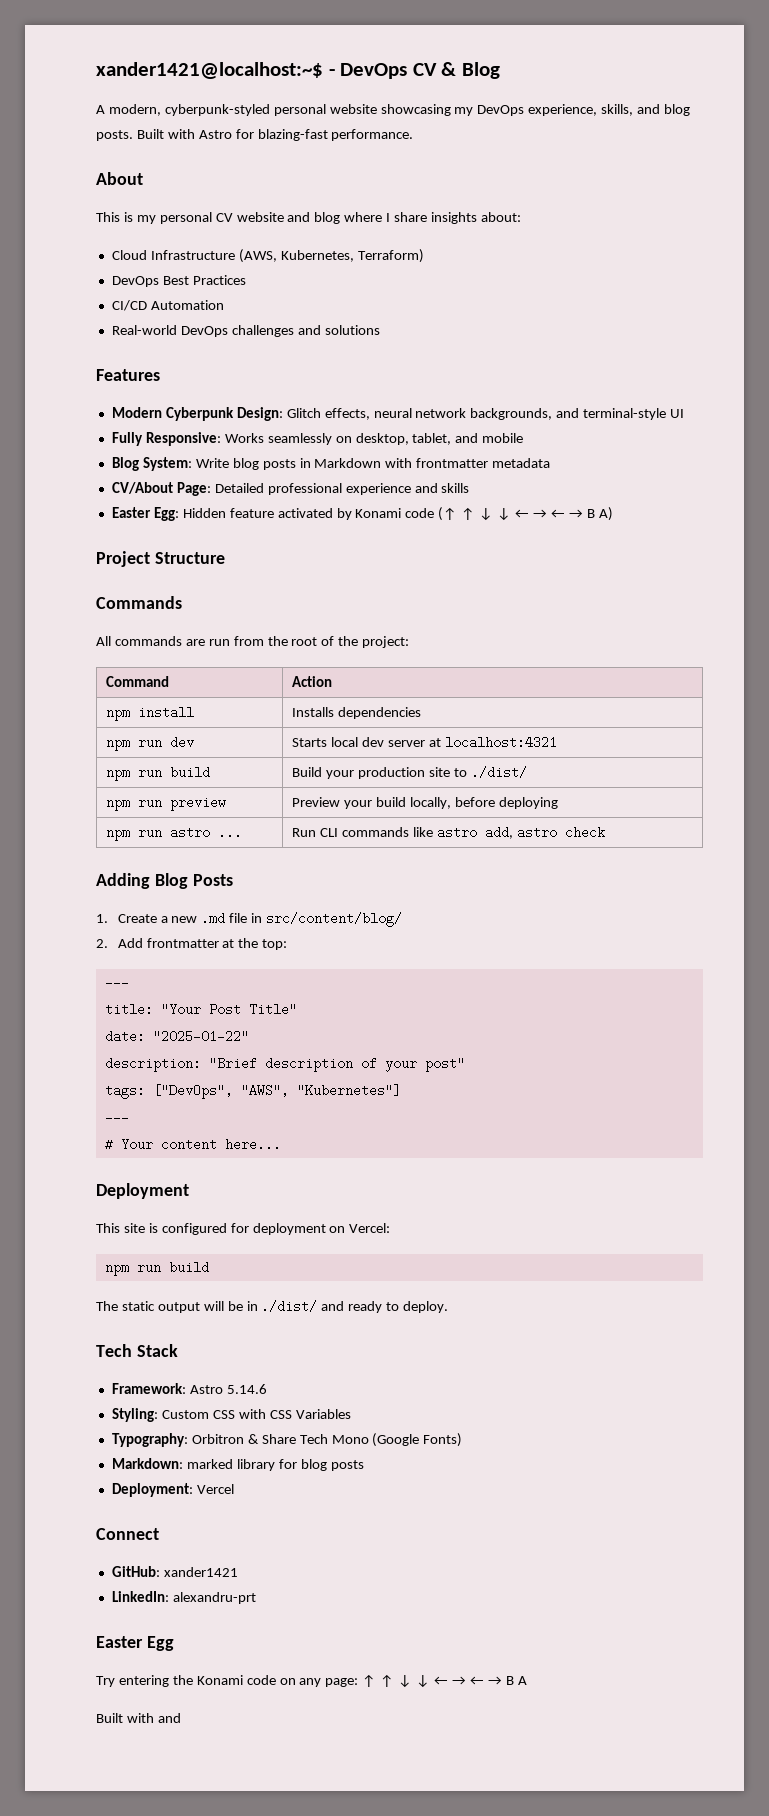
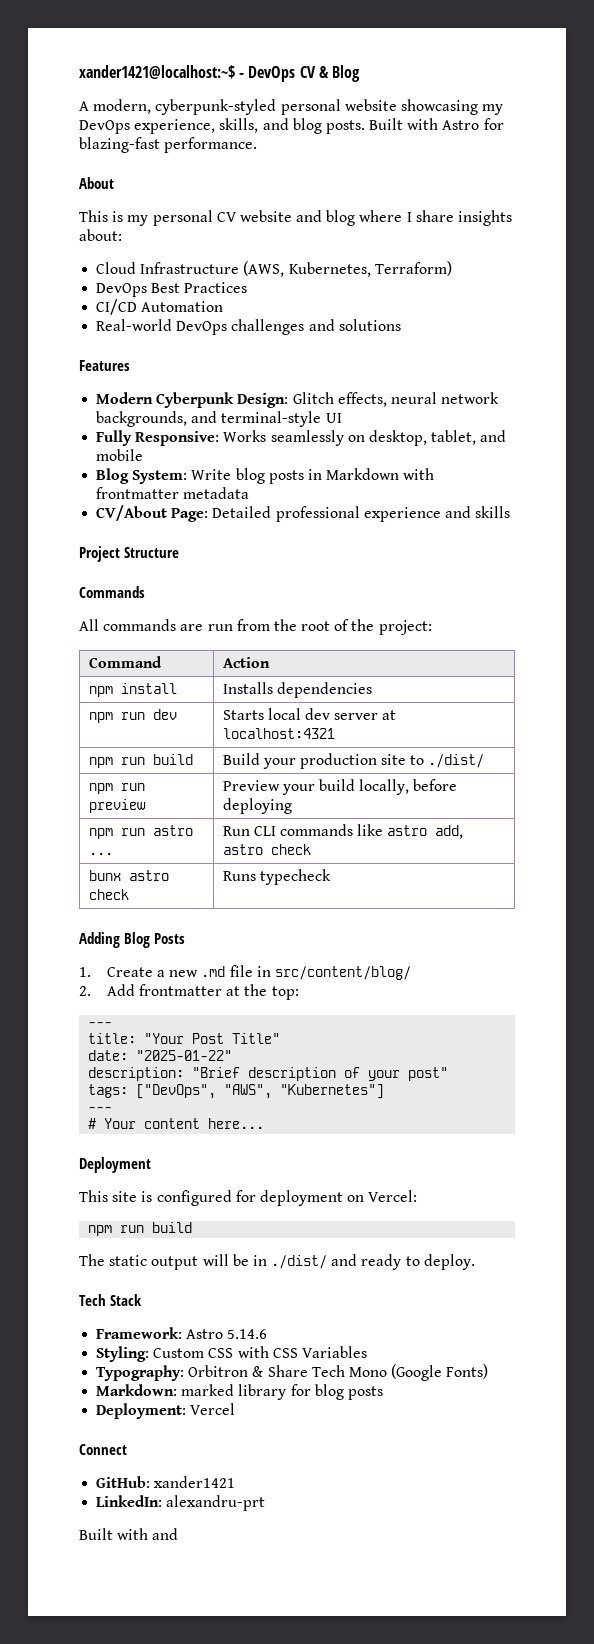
[111,507,613,521] // Easter Egg: Hidden feature activated by Konami code (↑ ↑ ↓ ↓ ← → ← → B A) -> (511, 512) none
(605, 832) none -> [88,870,169,881] [88,889,129,900] [222,869,331,885] // bunx astro check | Runs typecheck
[96,1636,174,1651] [96,1674,527,1688] // Easter Egg // Try entering the Konami code on any page: ↑ ↑ ↓ ↓ ← → ← → B A -> (266, 1503) none

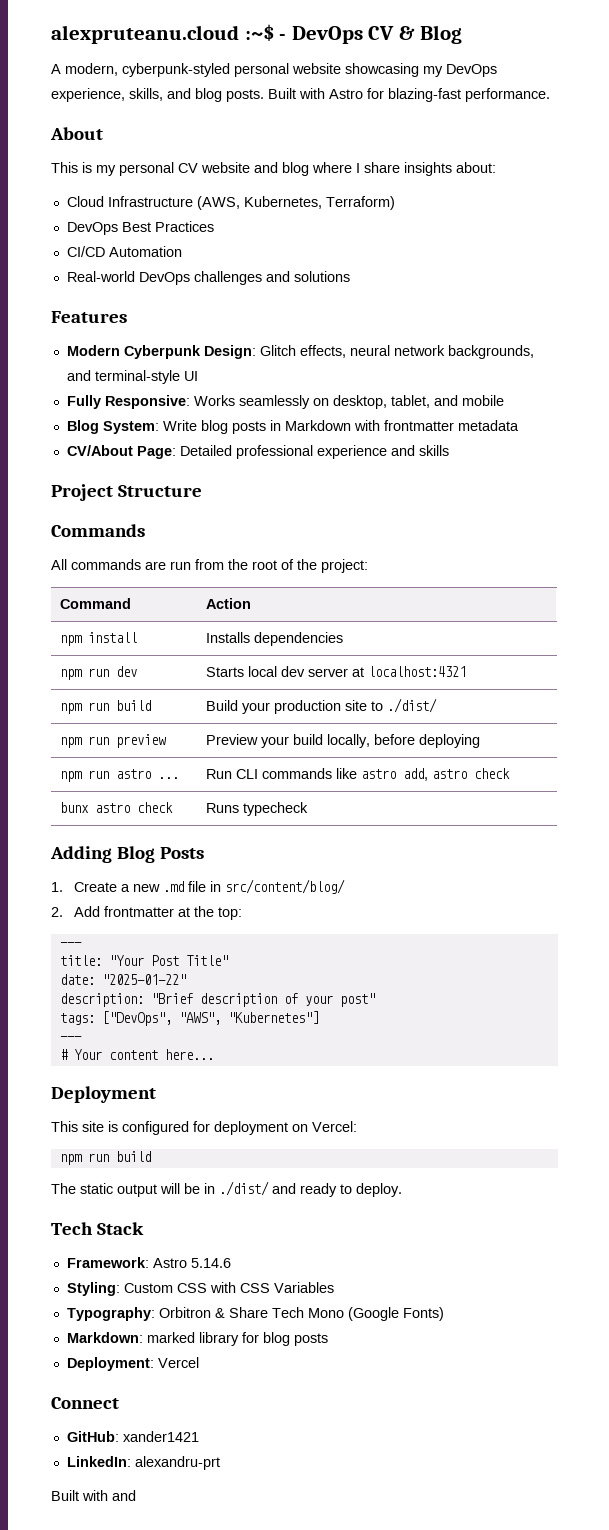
[79,65,235,79] xander1421@localhost:~$ -> [51,24,274,44] alexpruteanu.cloud :~$

